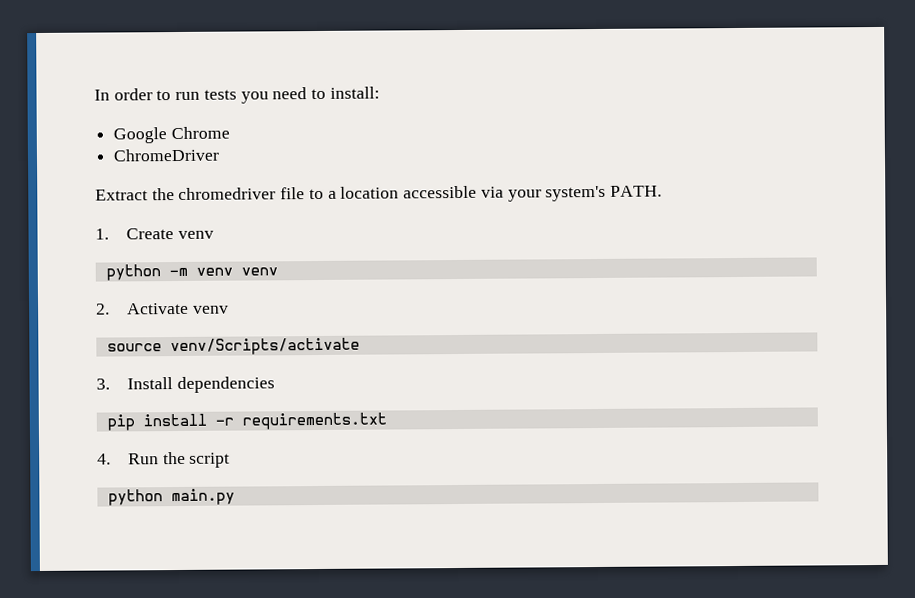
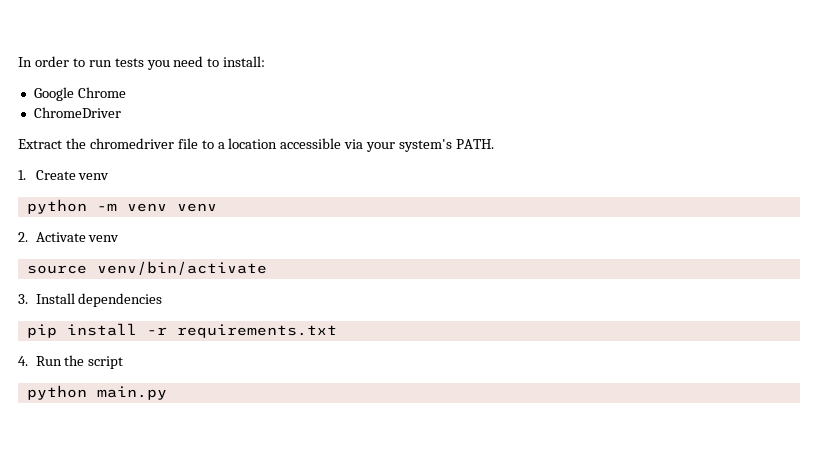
[169,337,360,356] venv/Scripts/activate -> [96,261,267,275] venv/bin/activate

